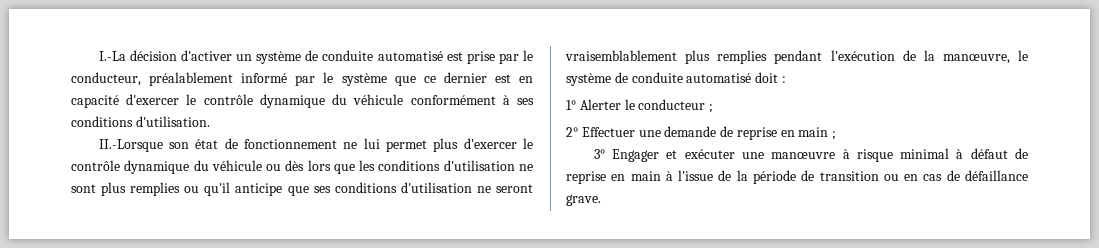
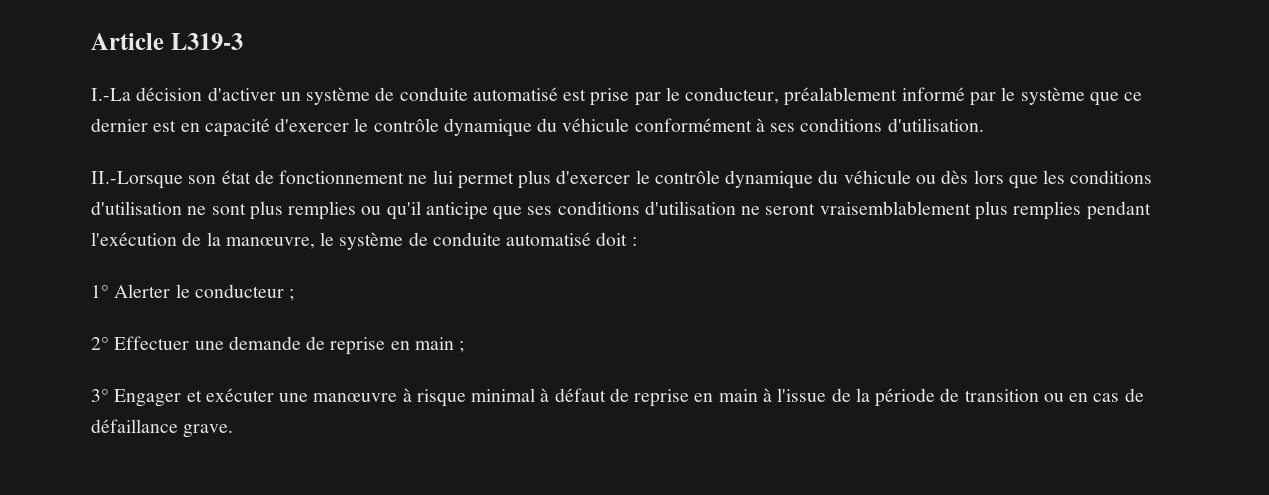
(98, 56) none -> [91,33,243,50] Article L319-3 //

